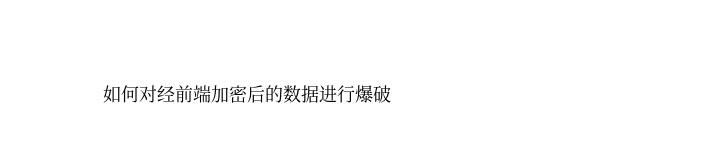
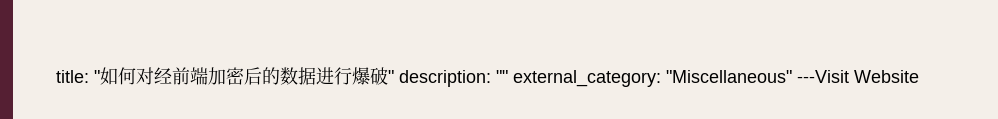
(103, 94) none -> [55,70,100,83] title: "
(392, 94) none -> [387,70,919,87] " description: "" external_category: "Miscellaneous" ---Visit Website

